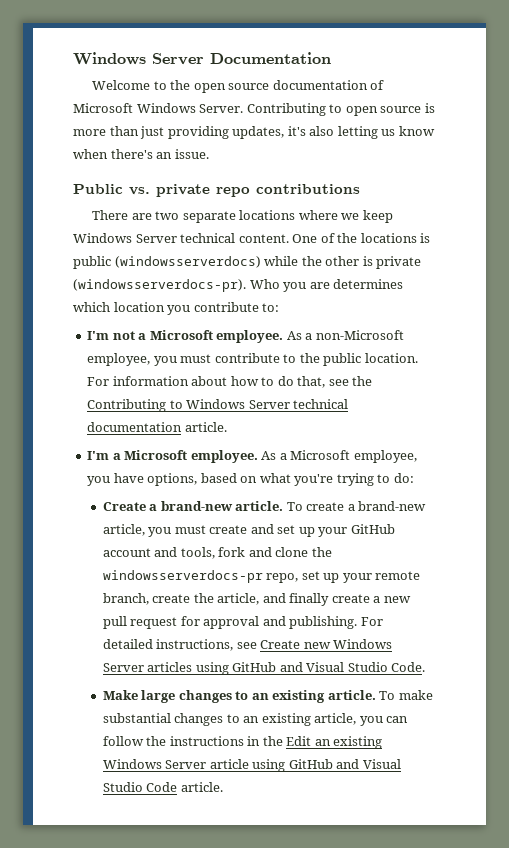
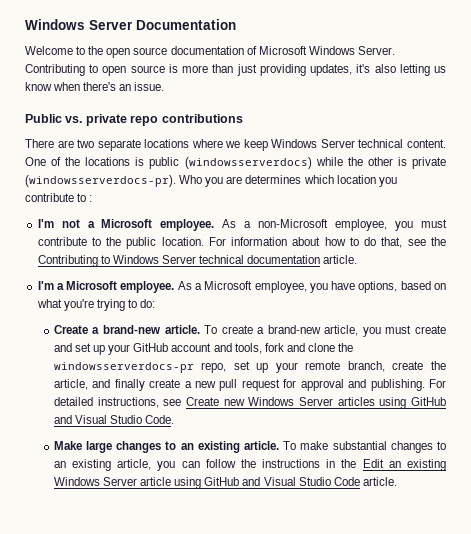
[262,303,280,312] to: -> [77,193,93,202] to :

